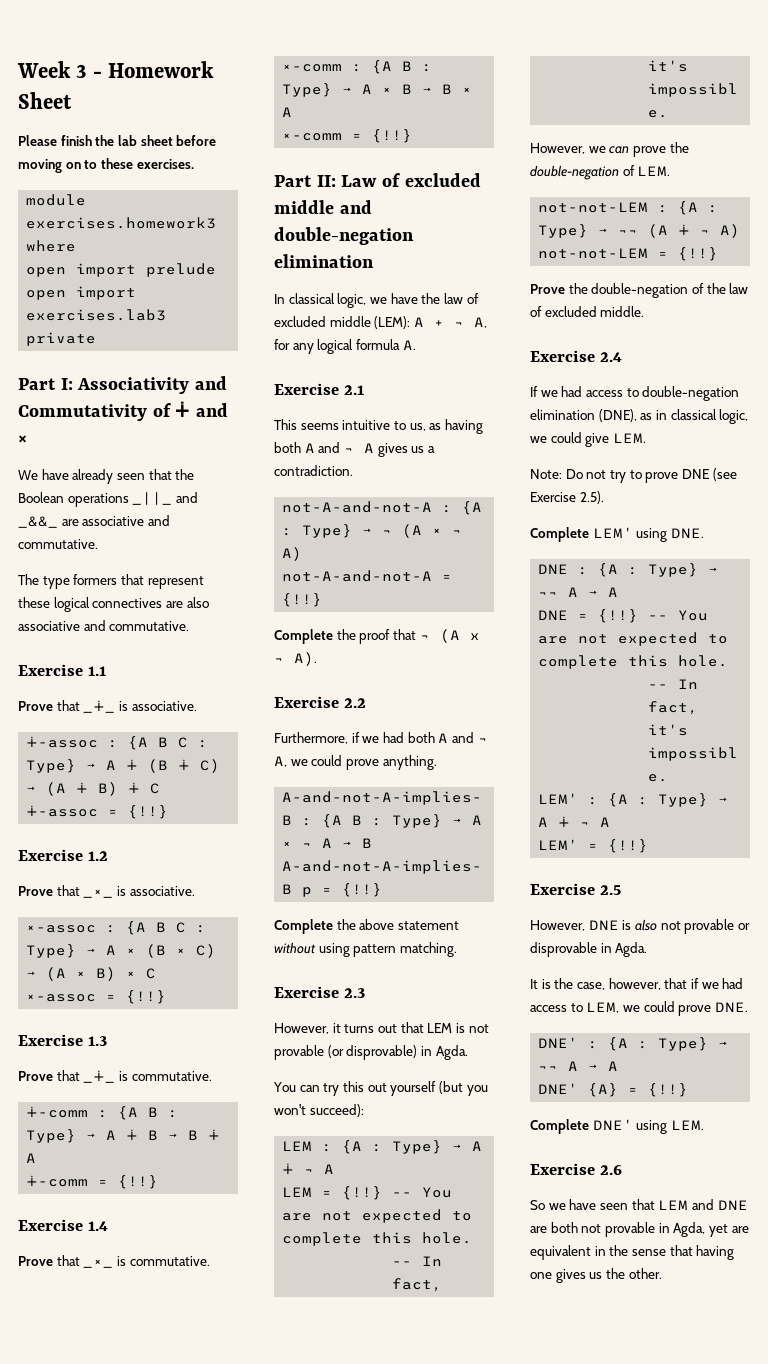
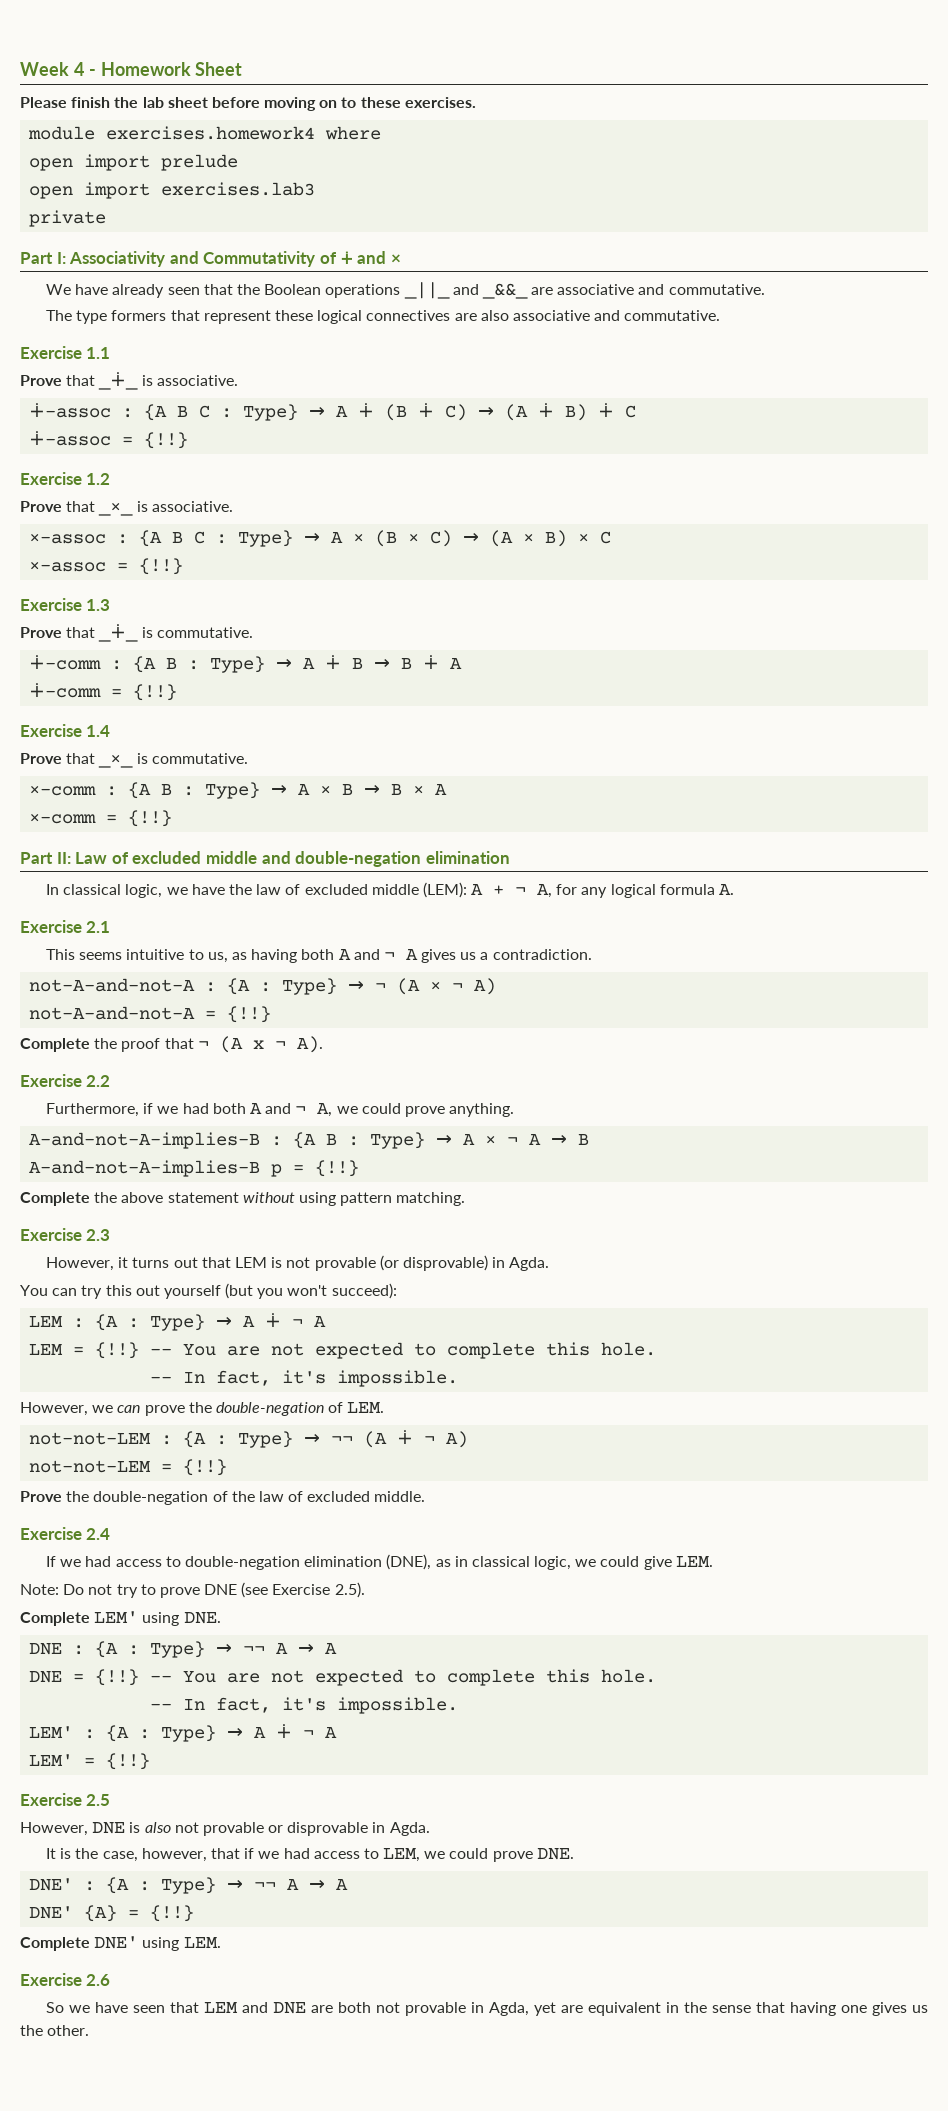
[76,64,87,78] 3 -> [73,62,84,76] 4
[26,217,217,229] exercises.homework3 -> [106,126,316,140] exercises.homework4

